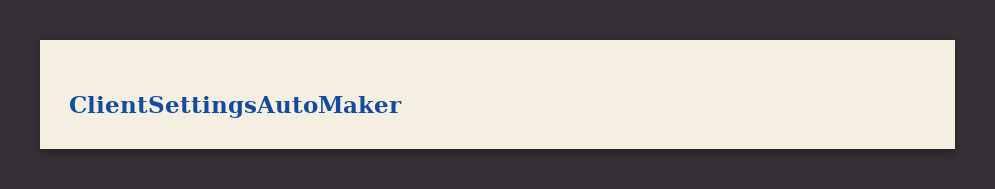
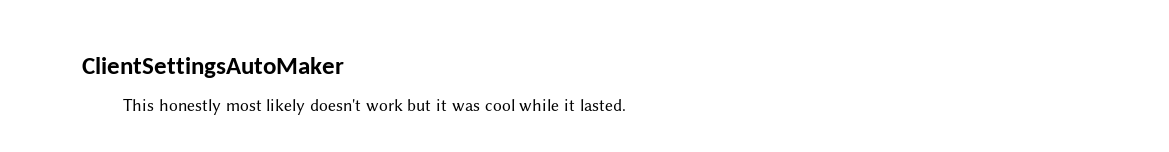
(402, 107) none -> [123,98,626,115] // This honestly most likely doesn't work but it was cool while it lasted.

